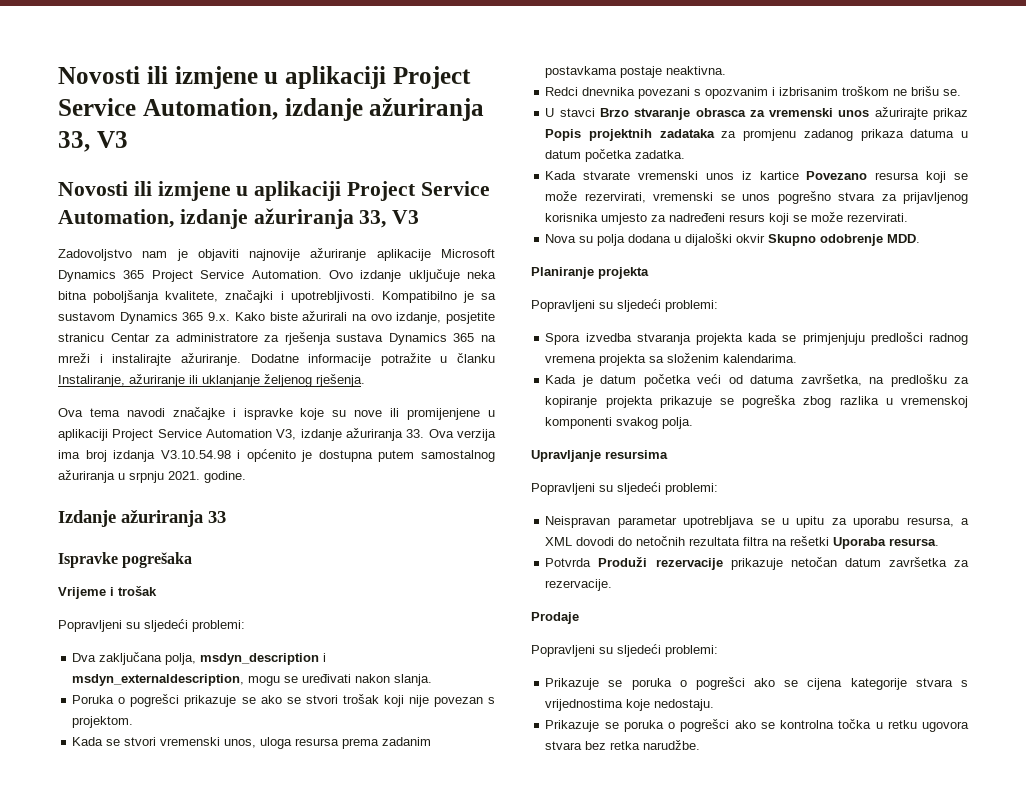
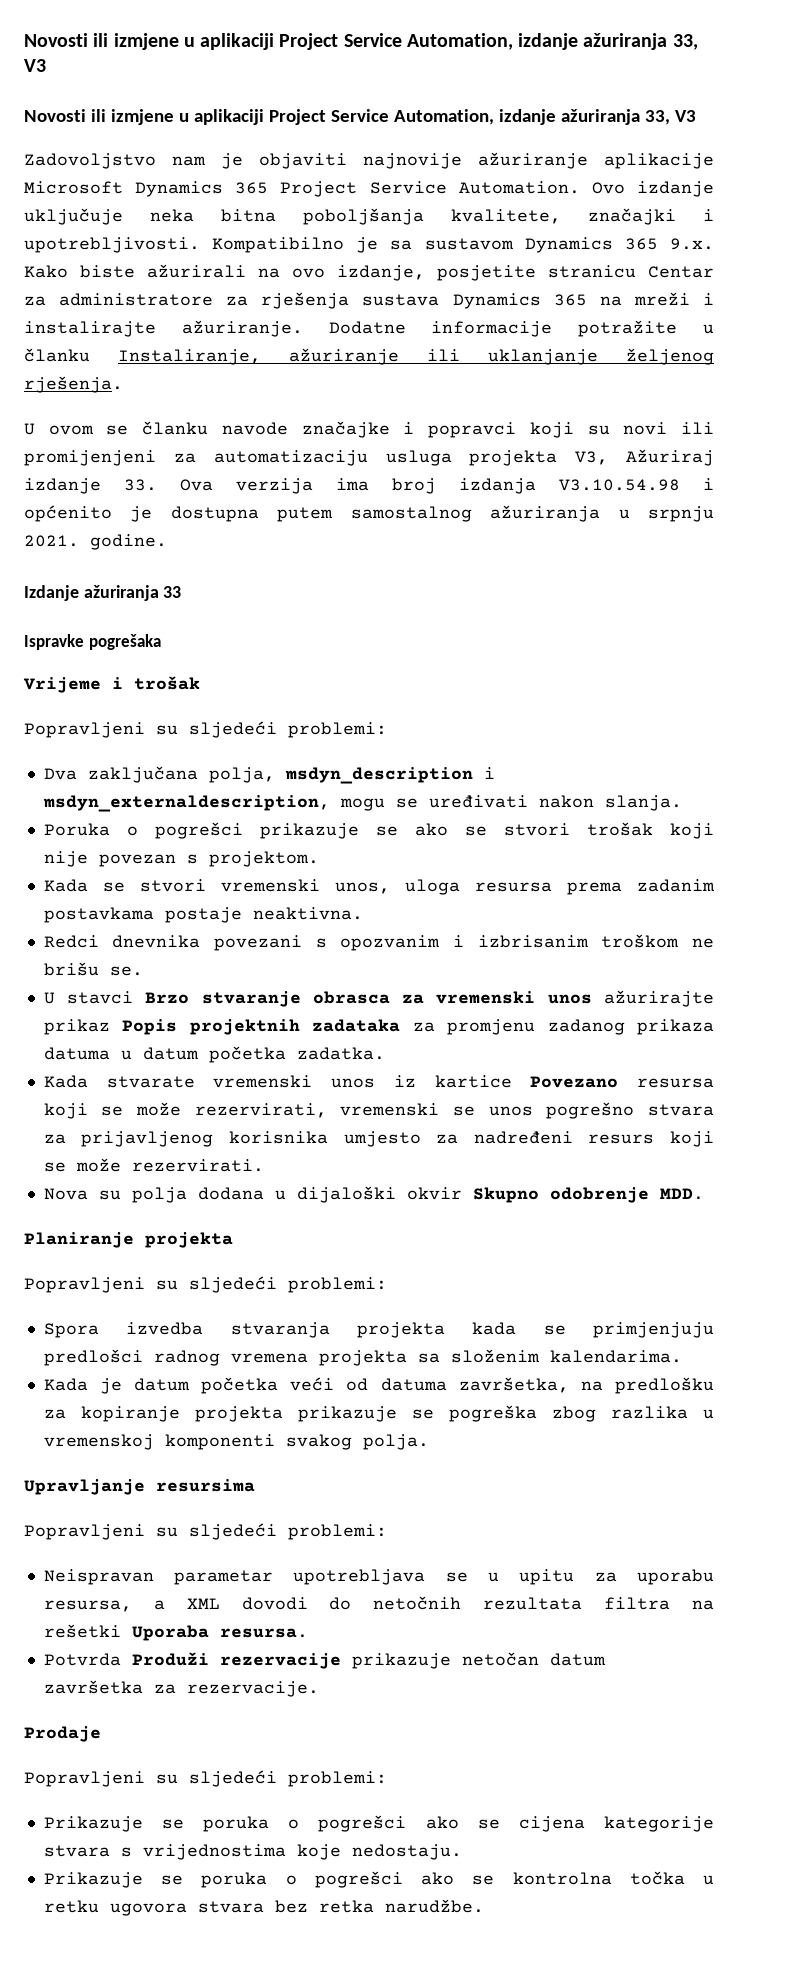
[58,407,496,420] [58,428,404,441] Ova tema navodi značajke i ispravke koje su nove ili promijenjene u aplikaciji Project Service Automation V3, izdanje ažuriranja -> [24,421,715,438] [24,449,714,466] [24,478,101,494] U ovom se članku navode značajke i popravci koji su novi ili promijenjeni za automatizaciju usluga projekta V3, Ažuriraj izdanje

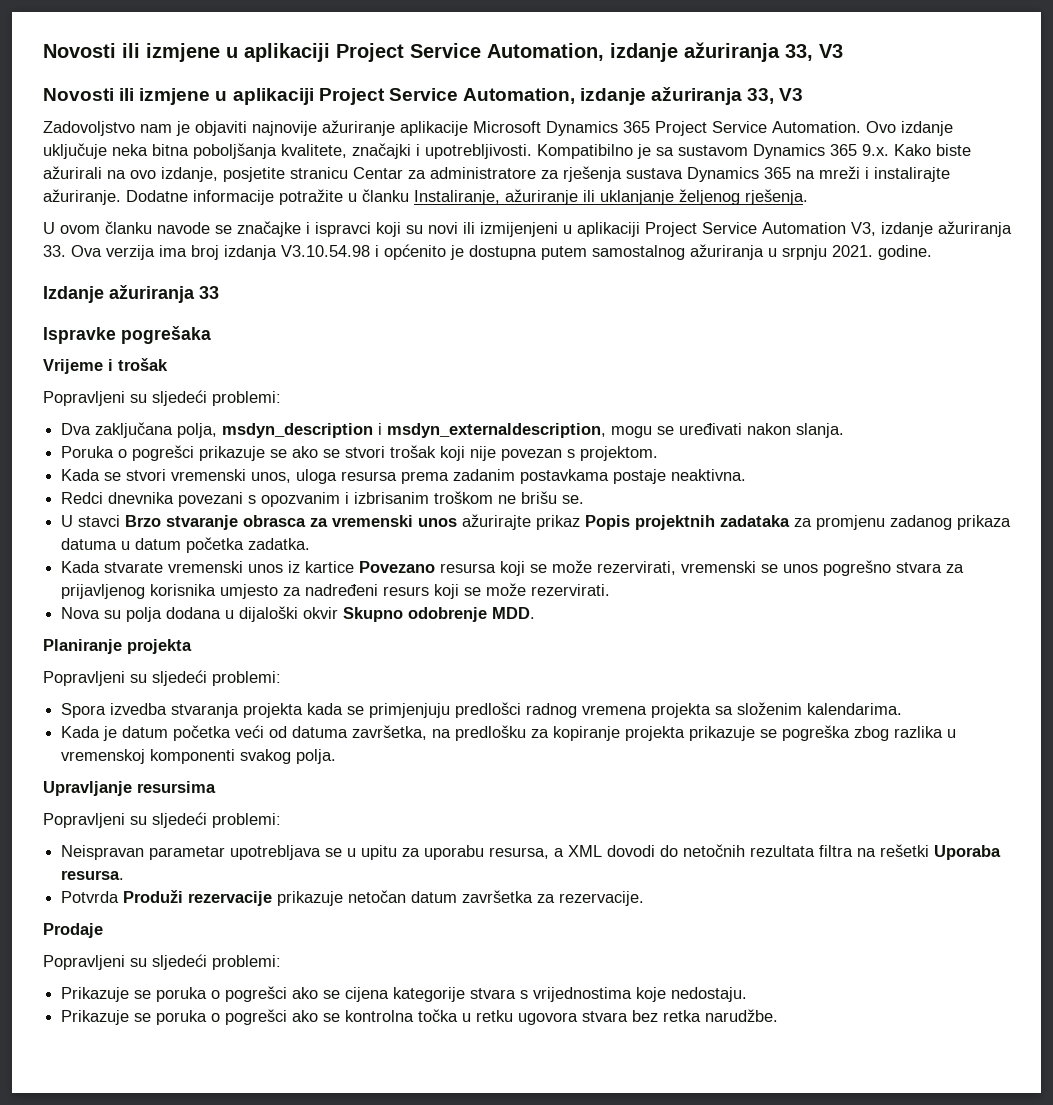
[106,425,129,435] se -> (100, 229) none
(288, 428) none -> [215,225,232,234] se
[428,422,517,438] popravci -> [315,222,371,237] ispravci
[24,449,714,466] [24,478,101,494] promijenjeni za automatizaciju usluga projekta V3, Ažuriraj izdanje -> [480,221,1012,237] izmijenjeni u aplikaciji Project Service Automation V3, izdanje ažuriranja

